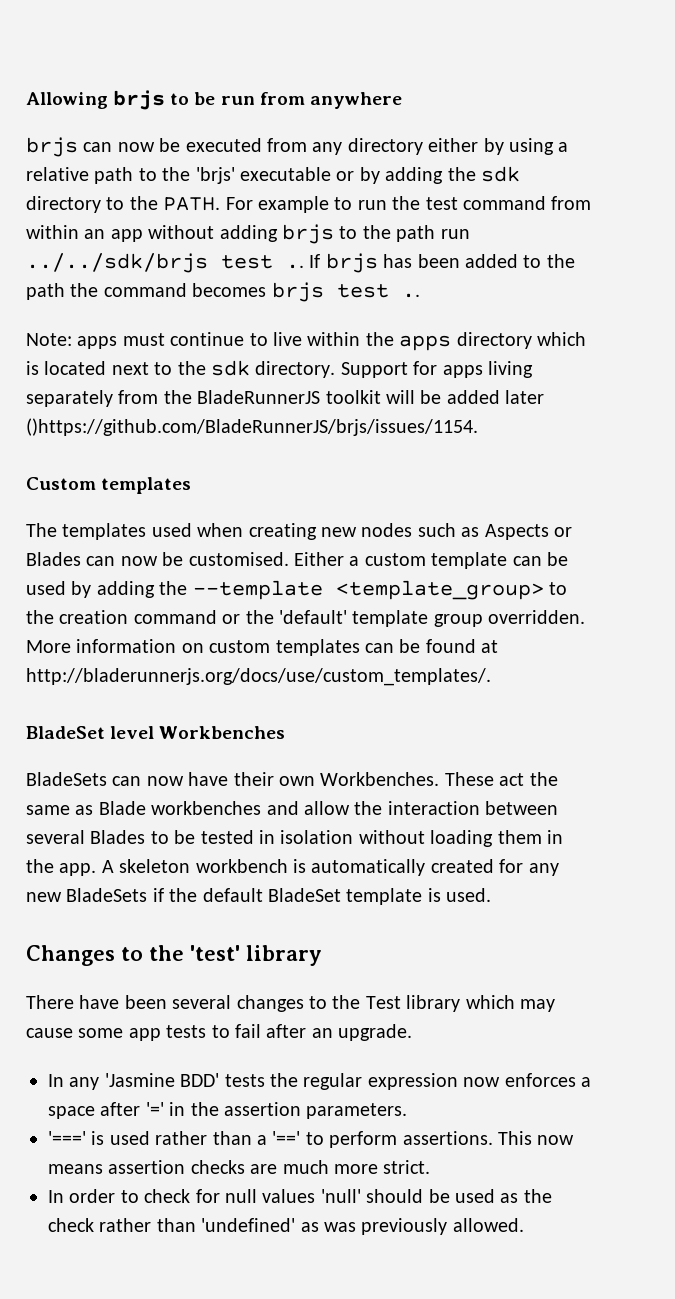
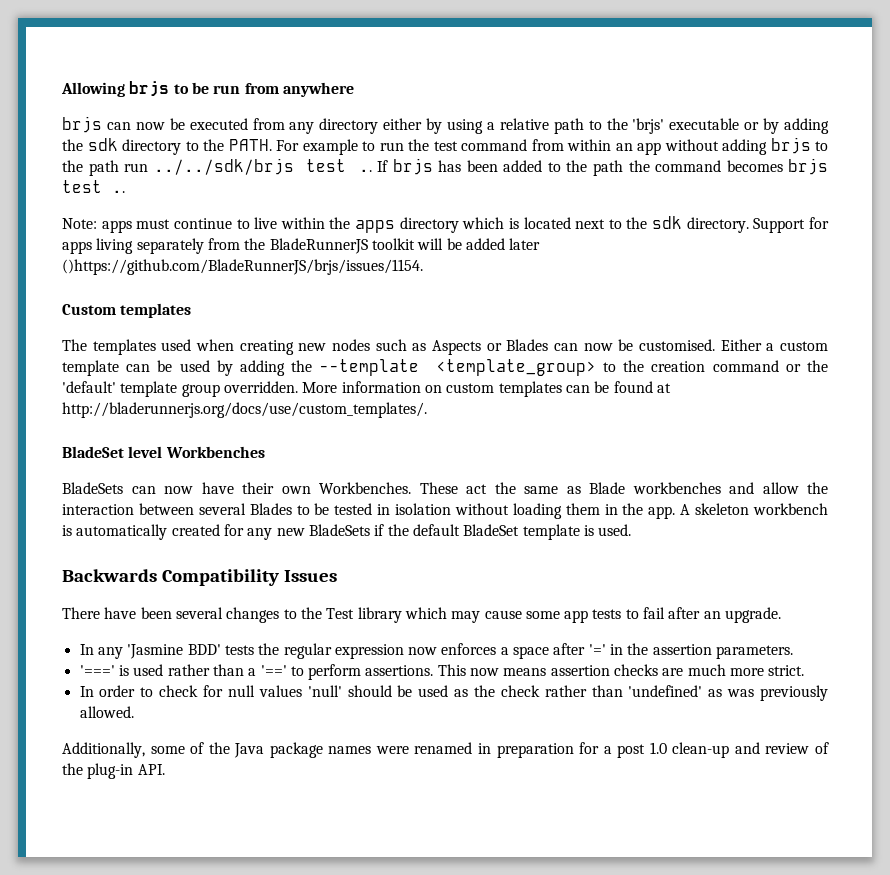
[26,945,322,966] Changes to the 'test' library -> [62,569,337,586] Backwards Compatibility Issues
(524, 1225) none -> [62,742,829,758] [62,763,165,779] // Additionally, some of the Java package names were renamed in preparation for a post 1.0 clean-up and review of the plug-in API.

